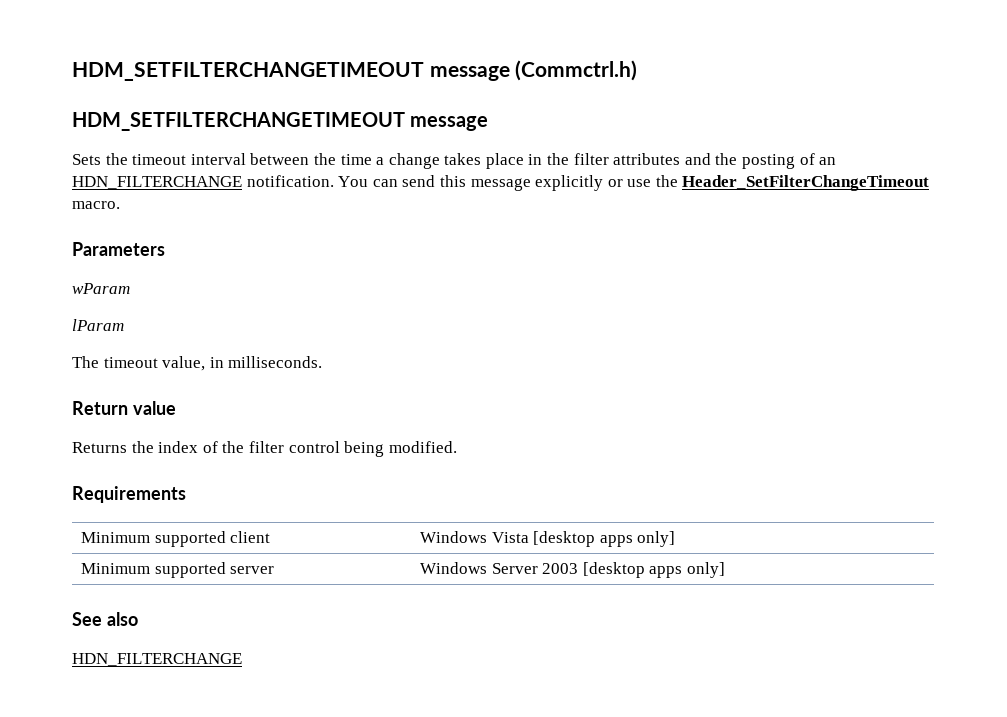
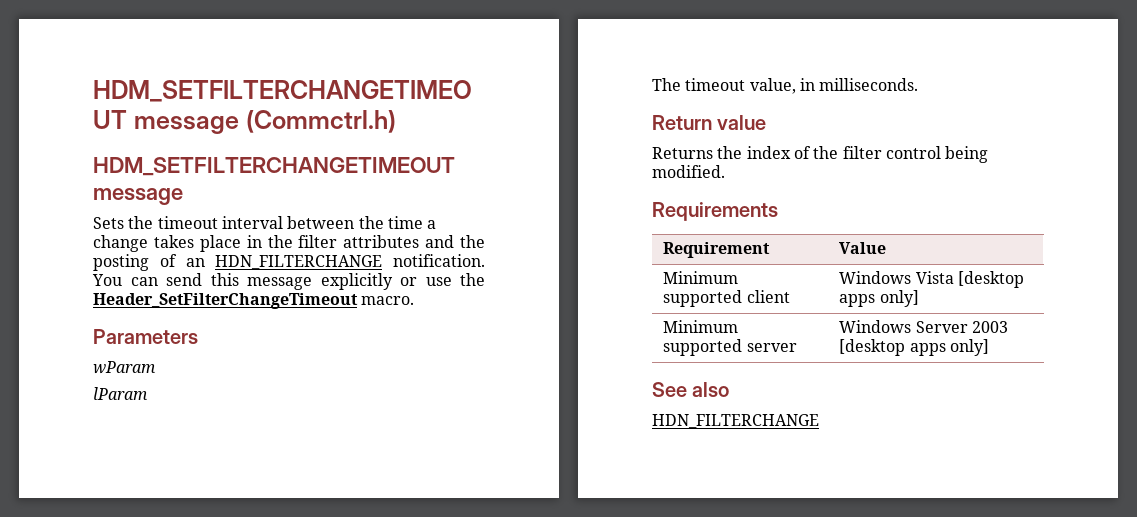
(186, 494) none -> [663,242,771,258] [839,242,887,254] // Requirement | Value

